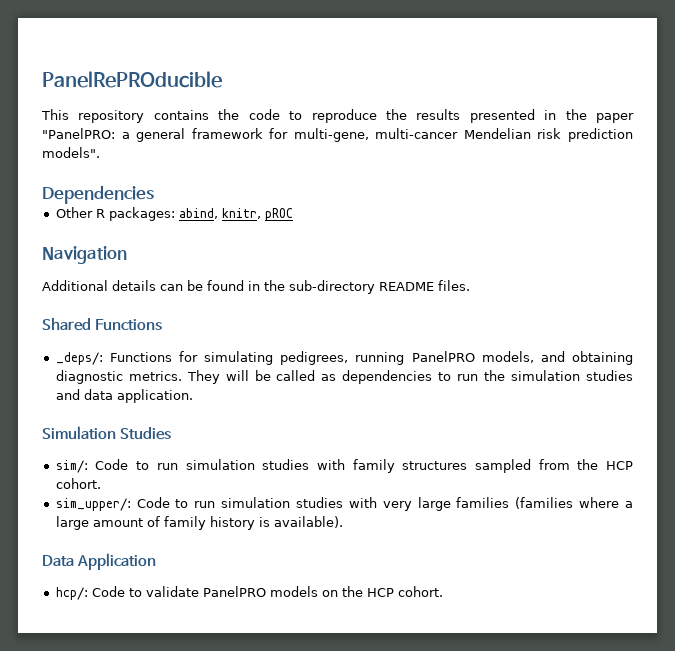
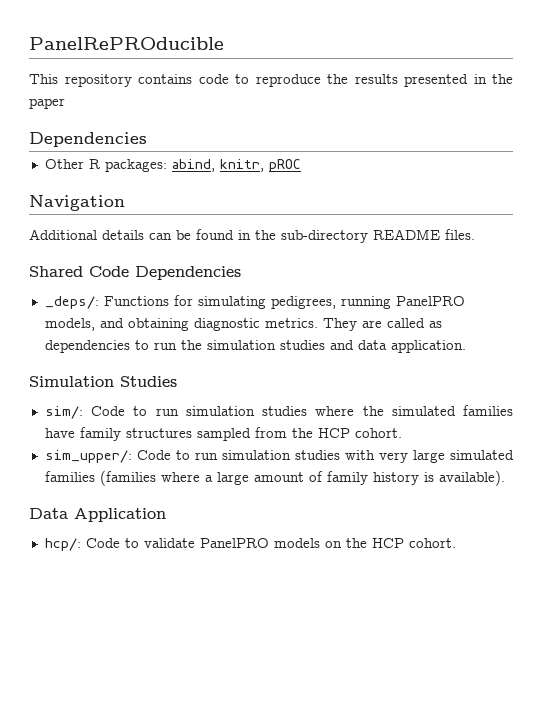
[218,109,240,120] the -> (192, 79) none
[42,128,633,142] [42,147,100,158] "PanelPRO: a general framework for multi-gene, multi-cancer Mendelian risk prediction models". -> (65, 103) none
[94,319,162,331] Functions -> [89,266,241,280] Code Dependencies
[225,370,271,381] will be -> [361,320,382,328] are
[316,459,345,470] with -> [315,405,513,416] [44,428,75,438] where the simulated families have
(451, 504) none -> [449,450,514,460] simulated

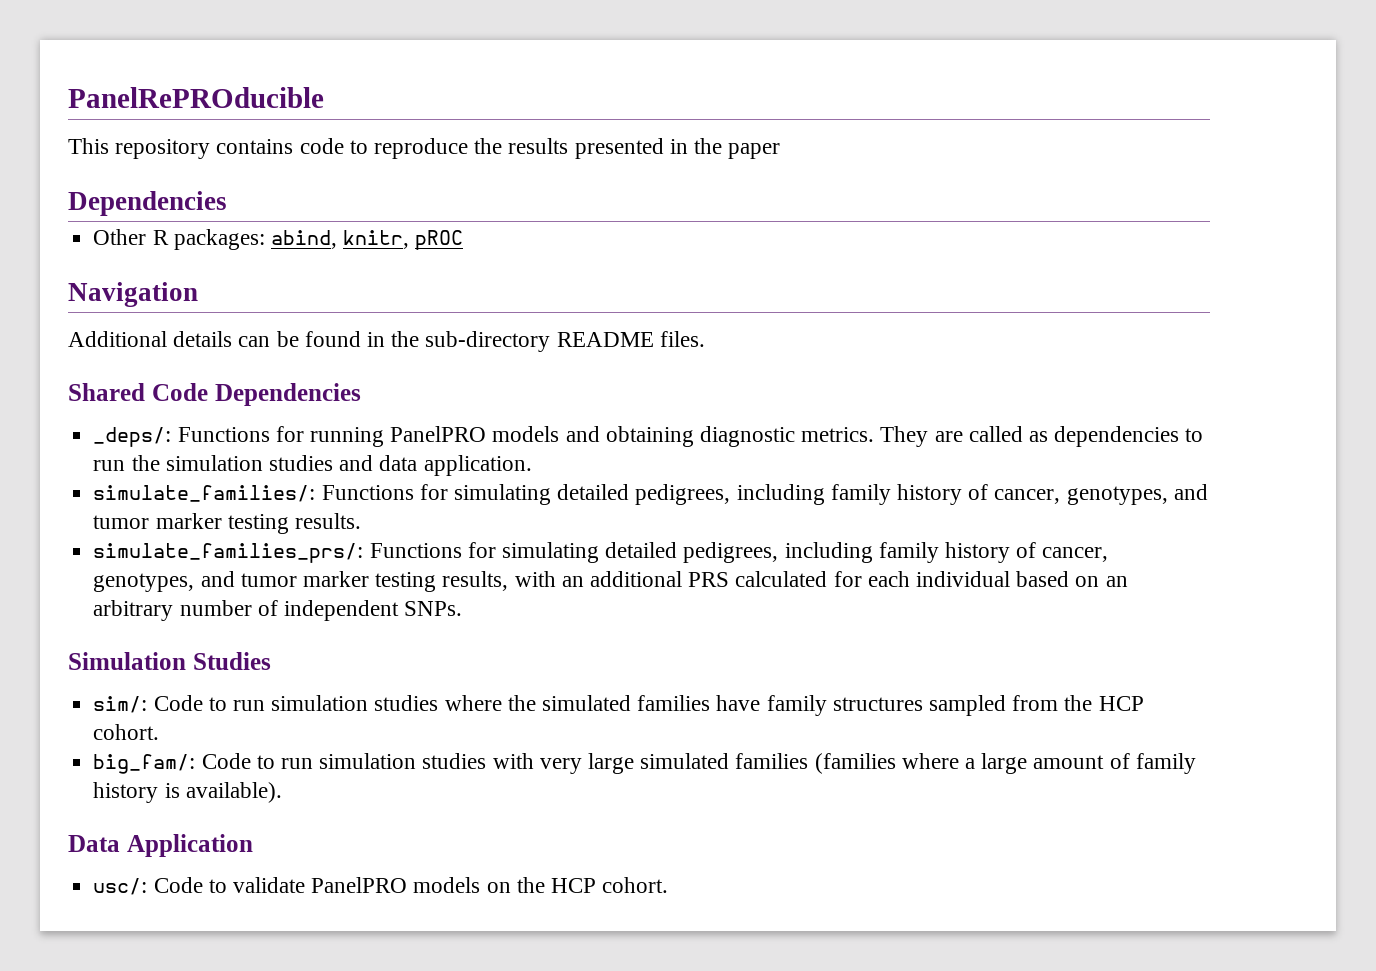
[197,296,336,309] simulating pedigrees, -> (304, 434) none
[44,318,95,331] models, -> [492,426,560,442] models
(466, 346) none -> [93,484,1208,505] [93,513,361,534] [93,542,1109,563] [93,571,1128,592] [93,600,463,621] // simulate_families/: Functions for simulating detailed pedigrees, including family history of cancer, genotypes, and tumor marker testing results. // simulate_families_prs/: Functions for simulating detailed pedigrees, including family history of cancer, genotypes, and tumor marker testing results, with an additional PRS calculated for each individual based on an arbitrary number of independent SNPs.
[44,450,132,463] sim_upper/: -> [93,754,196,774] big_fam/:
[44,538,81,551] hcp/: -> [93,878,148,895] usc/:

